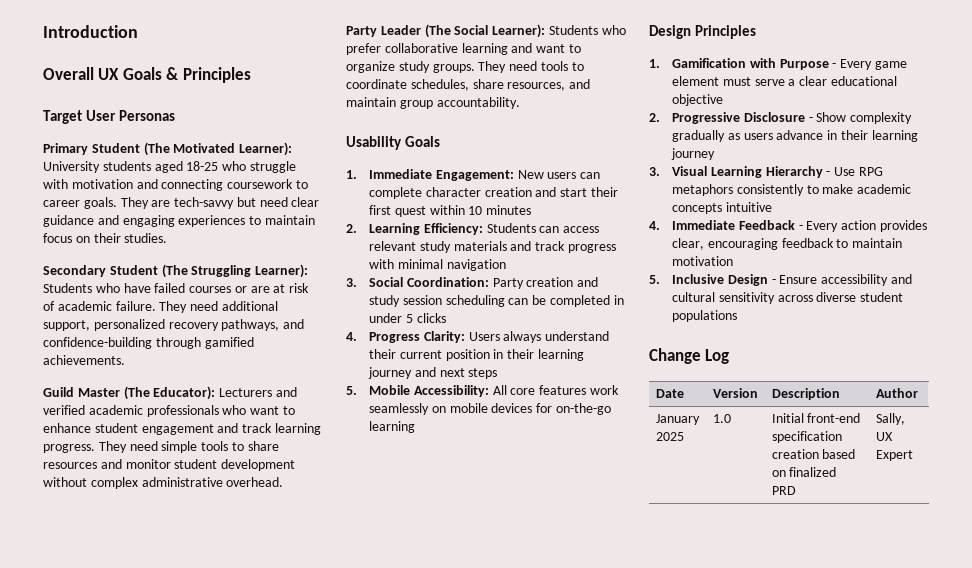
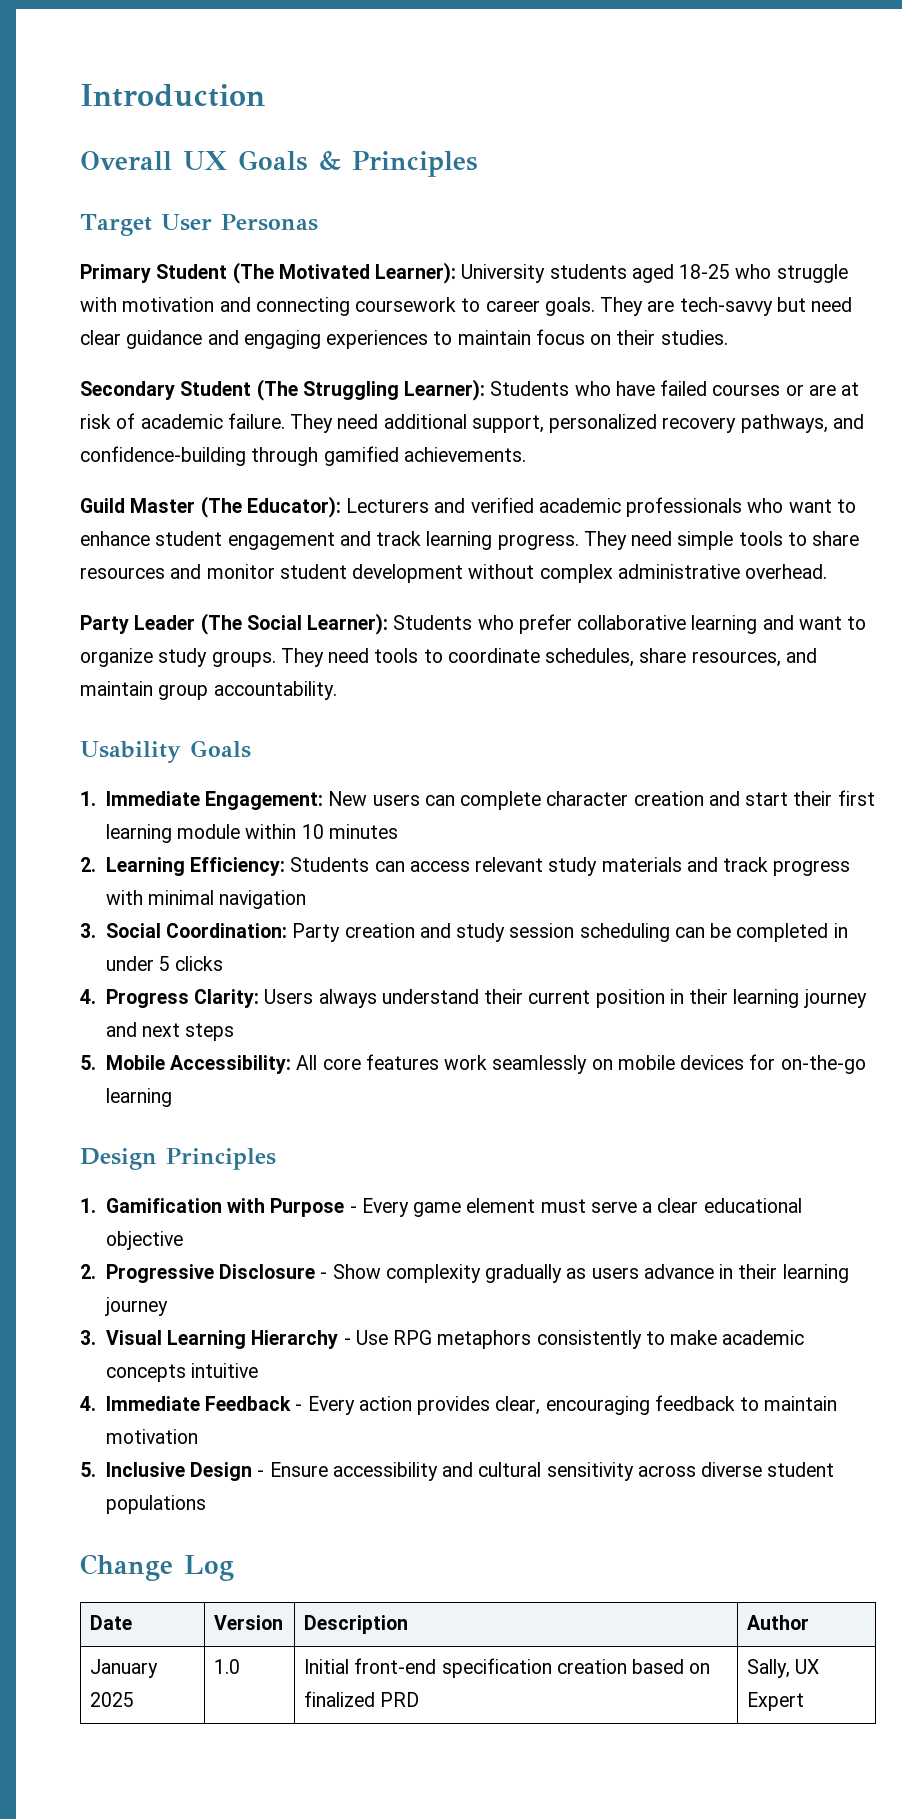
[394,206,426,217] quest -> [105,824,241,843] learning module

